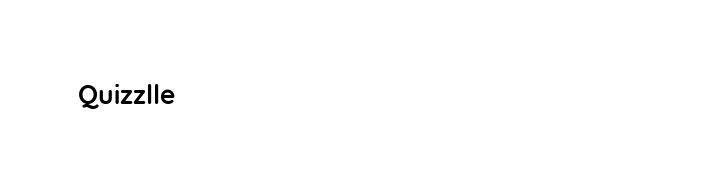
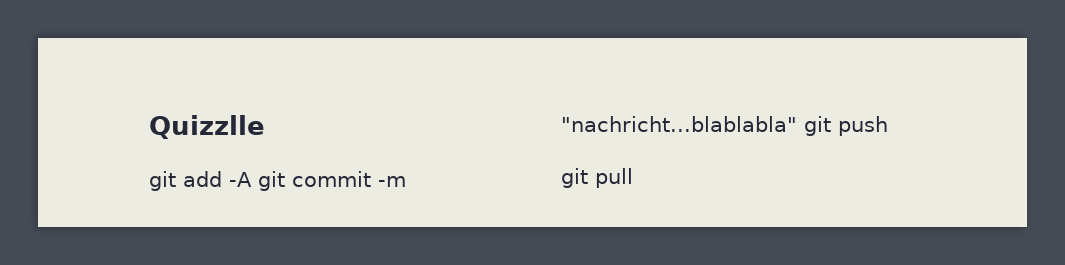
(175, 96) none -> [149,171,406,191] [561,116,888,136] [561,168,633,188] // git add -A git commit -m "nachricht...blablabla" git push // git pull

